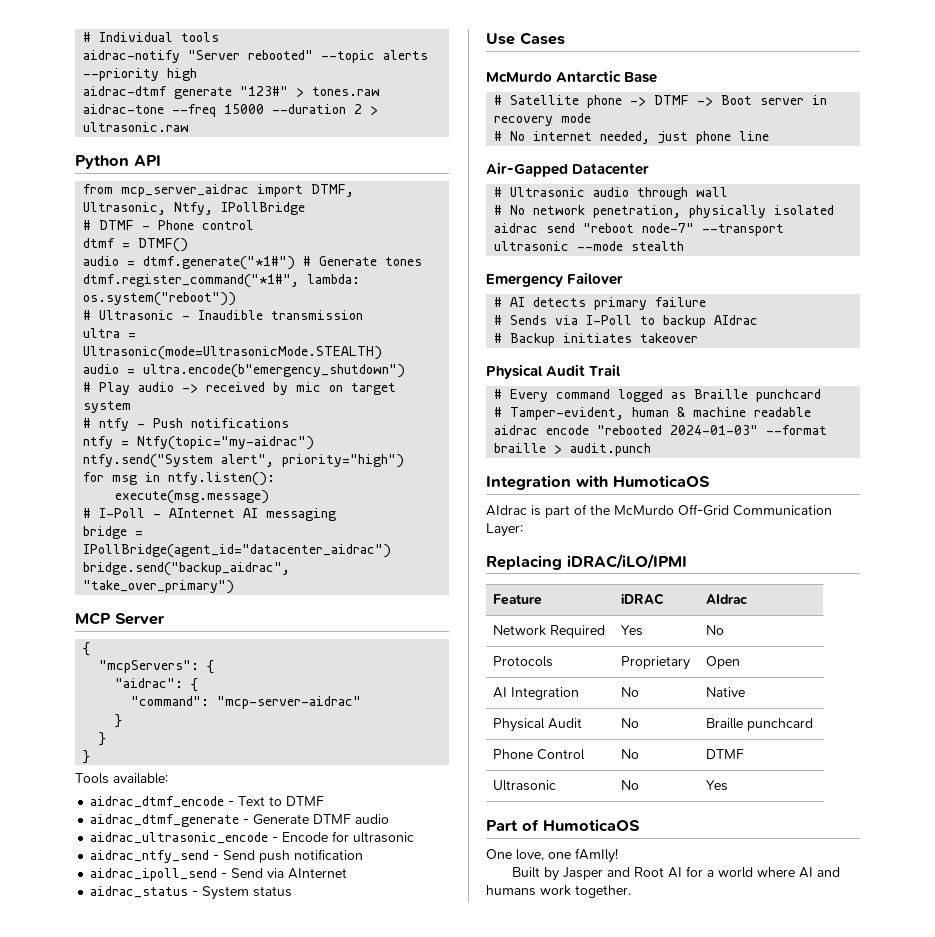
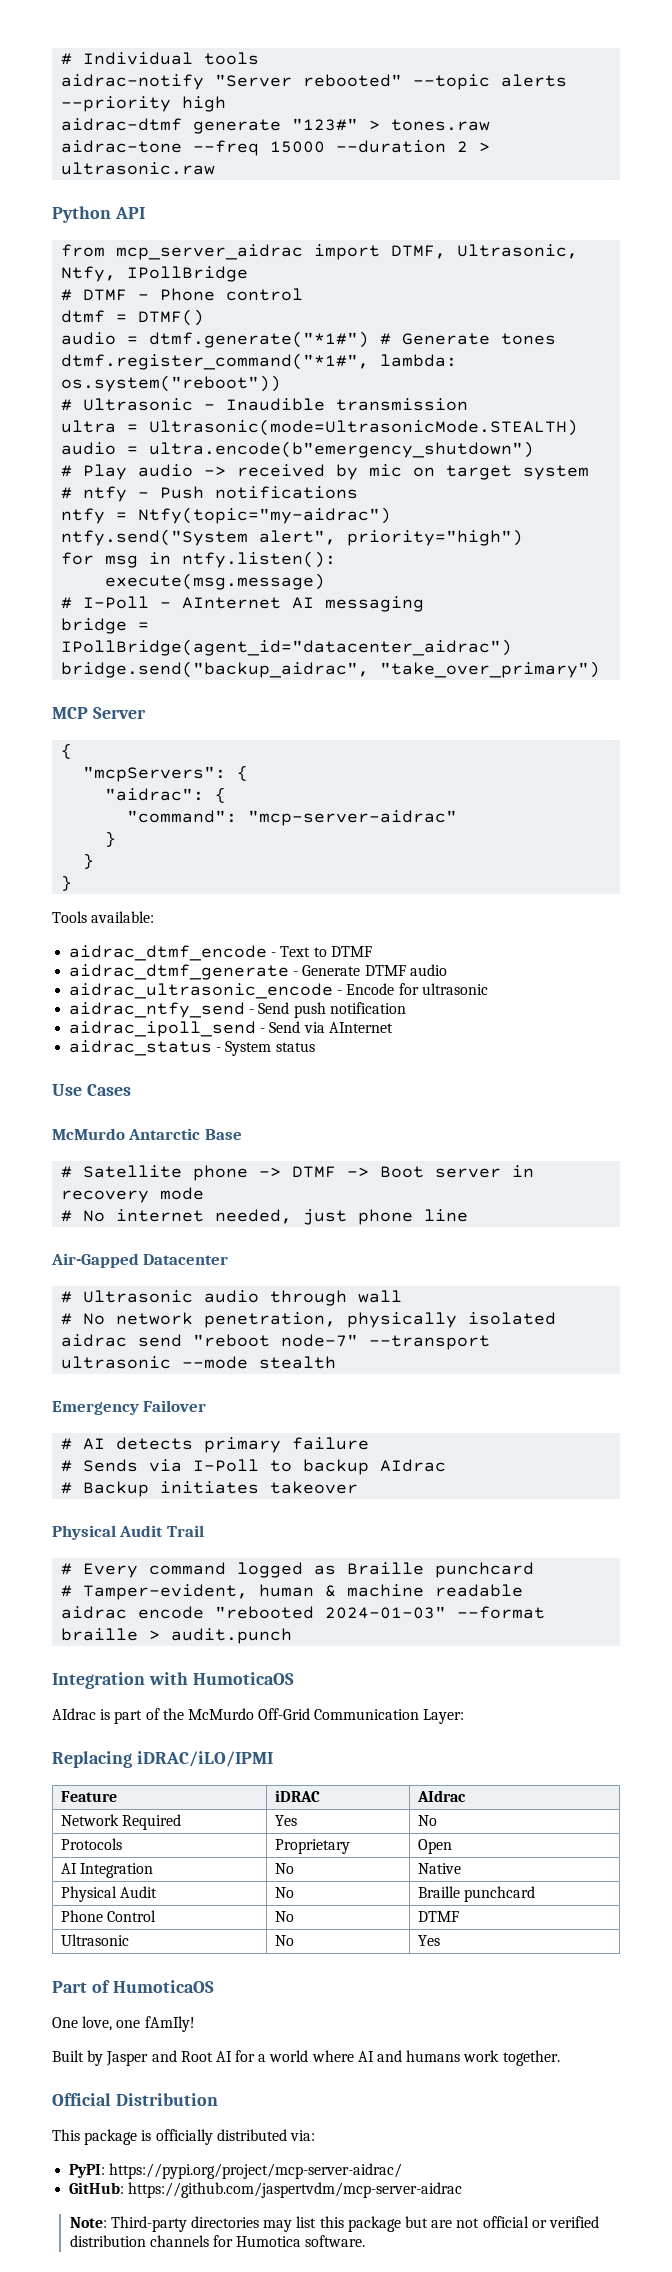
(631, 891) none -> [52,2093,218,2106] [52,2129,315,2145] [69,2163,403,2179] [69,2182,463,2198] [69,2216,599,2232] [69,2235,366,2247] // Official Distribution // This package is officially distributed via: // PyPI: https://pypi.org/project/mcp-server-aidrac/ // GitHub: https://github.com/jaspertvdm/mcp-server-aidrac // Note: Third-party directories may list this package but are not official or verified distribution channels for Humotica software.

